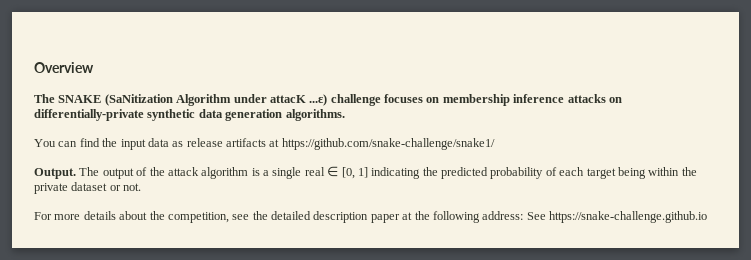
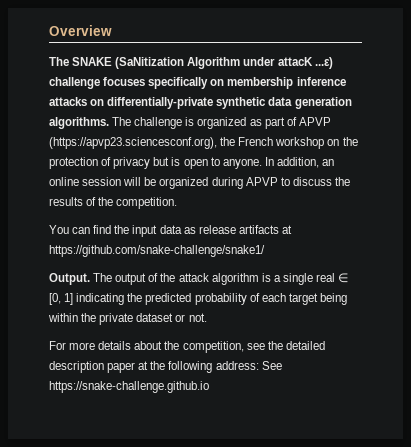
(423, 98) none -> [148,77,209,89] specifically
(345, 115) none -> [112,117,331,129] [49,137,358,149] [49,157,335,169] [49,177,350,189] [49,197,178,209] The challenge is organized as part of APVP (https://apvp23.sciencesconf.org), the French workshop on the protection of privacy but is open to anyone. In addition, an online session will be organized during APVP to discuss the results of the competition.

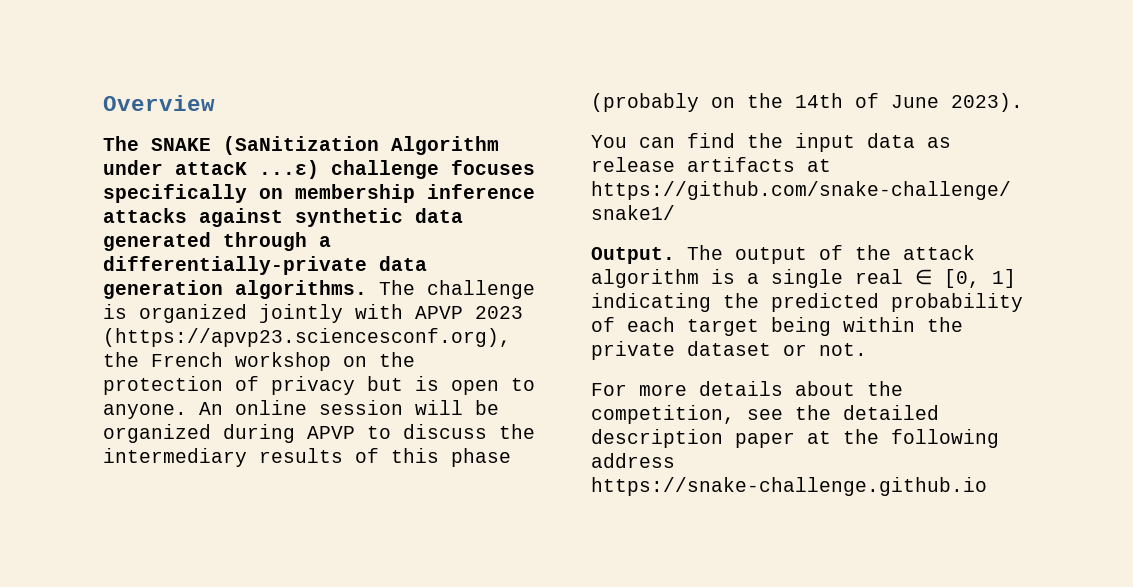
[90,97,267,109] on differentially-private synthetic -> [199,208,463,227] [103,232,331,251] [103,256,367,275] against synthetic data generated through a differentially-private
[249,117,331,129] as part of APVP -> [259,304,523,323] jointly with APVP 2023
[264,157,335,168] In addition, an -> [199,402,223,415] An
(350, 181) none -> [103,448,247,467] intermediary
[98,197,178,209] the competition. -> [391,448,511,467] [591,93,1023,112] this phase (probably on the 14th of June 2023).
[215,361,282,370] address: See -> [591,453,675,468] address

